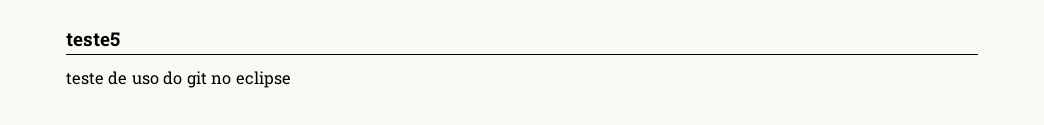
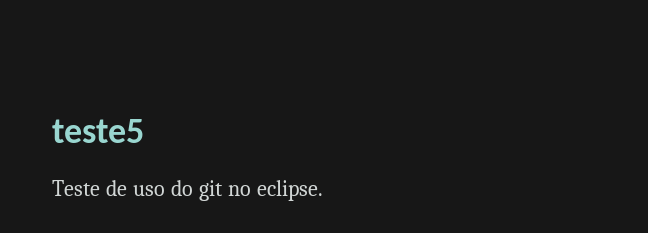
[66,73,104,85] teste -> [52,180,100,196] Teste
[235,71,291,88] eclipse -> [256,180,323,201] eclipse.

